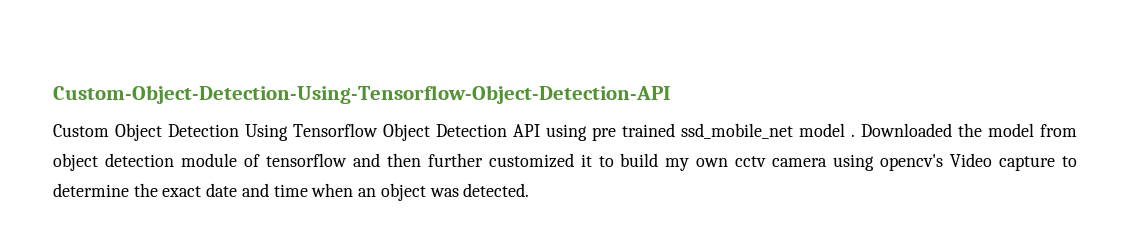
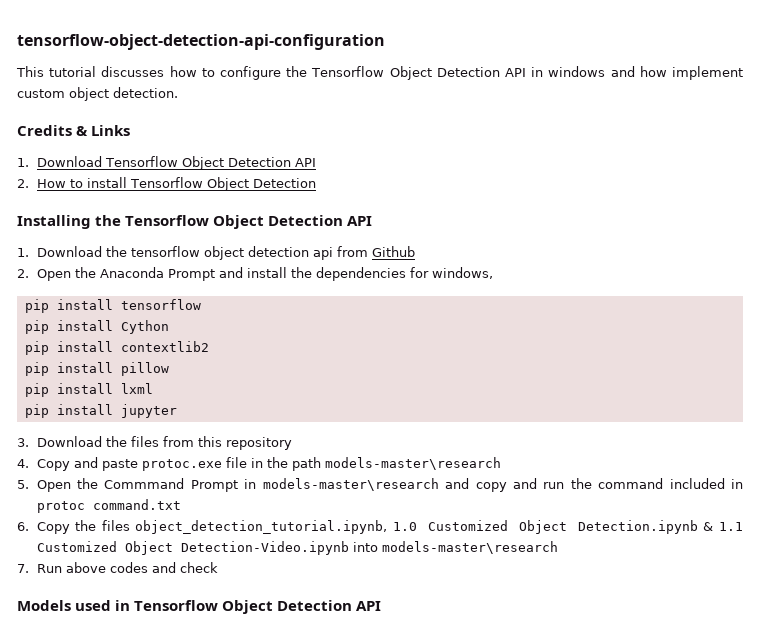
[53,85,671,104] [53,123,1077,141] [53,153,1078,171] [53,183,530,201] Custom-Object-Detection-Using-Tensorflow-Object-Detection-API // Custom Object Detection Using Tensorflow Object Detection API using pre trained ssd_mobile_net model . Downloaded the model from object detection module of tensorflow and then further customized it to build my own cctv camera using opencv's Video capture to determine the exact date and time when an object was detected. -> [17,34,385,50] [16,66,743,80] [17,87,178,101] [17,125,131,136] [17,156,316,170] [17,177,316,191] [17,215,373,229] [17,246,415,260] [17,267,493,281] [24,299,201,313] [24,320,169,334] [24,341,209,355] [24,362,169,376] [24,383,153,397] [24,404,177,418] [17,436,292,450] [17,457,501,471] [17,478,743,492] [36,499,181,513] [17,520,743,534] [36,541,558,555] [17,562,218,573] [17,600,382,614] tensorflow-object-detection-api-configuration // This tutorial discusses how to configure the Tensorflow Object Detection API in windows and how implement custom object detection. // Credits & Links // 1. Download Tensorflow Object Detection API // 2. How to install Tensorflow Object Detection // Installing the Tensorflow Object Detection API // 1. Download the tensorflow object detection api from Github // 2. Open the Anaconda Prompt and install the dependencies for windows, // pip install tensorflow // pip install Cython // pip install contextlib2 // pip install pillow // pip install lxml // pip install jupyter // 3. Download the files from this repository // 4. Copy and paste protoc.exe file in the path models-master\research // 5. Open the Commmand Prompt in models-master\research and copy and run the command included in protoc command.txt // 6. Copy the files object_detection_tutorial.ipynb, 1.0 Customized Object Detection.ipynb & 1.1 Customized Object Detection-Video.ipynb into models-master\research // 7. Run above codes and check // Models used in Tensorflow Object Detection API

